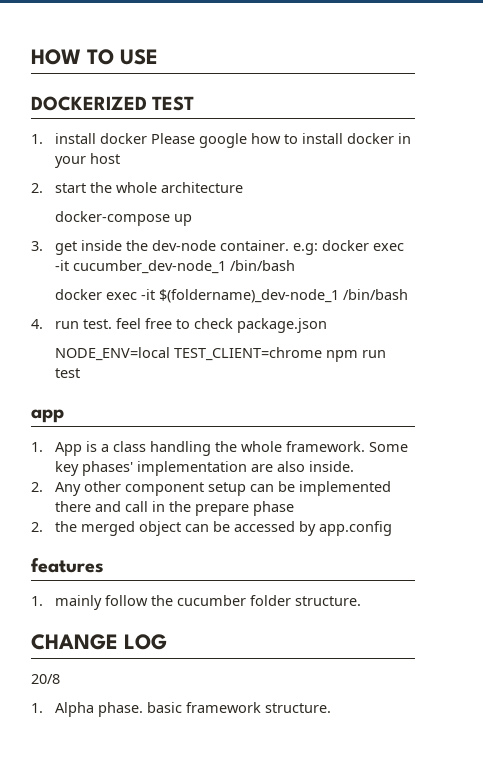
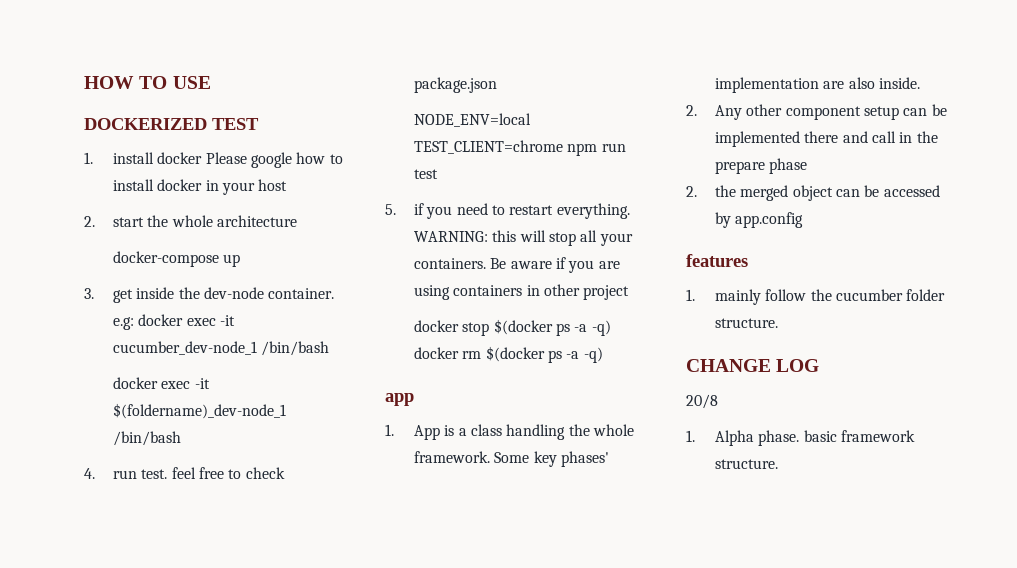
(81, 373) none -> [385,203,630,219] [414,230,633,246] [414,257,620,273] [414,284,630,300] [414,319,611,336] [414,346,603,363] // 5. if you need to restart everything. WARNING: this will stop all your containers. Be aware if you are using containers in other project // docker stop $(docker ps -a -q) docker rm $(docker ps -a -q)

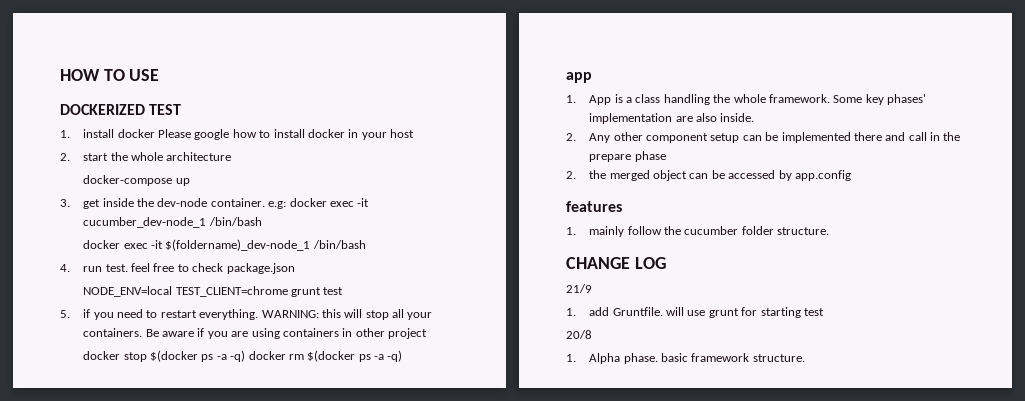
[567,143,626,156] npm run -> [291,287,322,297] grunt
(820, 365) none -> [566,284,592,293] [566,307,824,318] // 21/9 // 1. add Gruntfile. will use grunt for starting test

